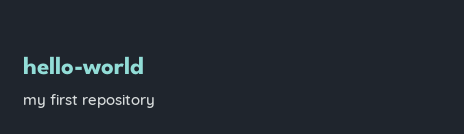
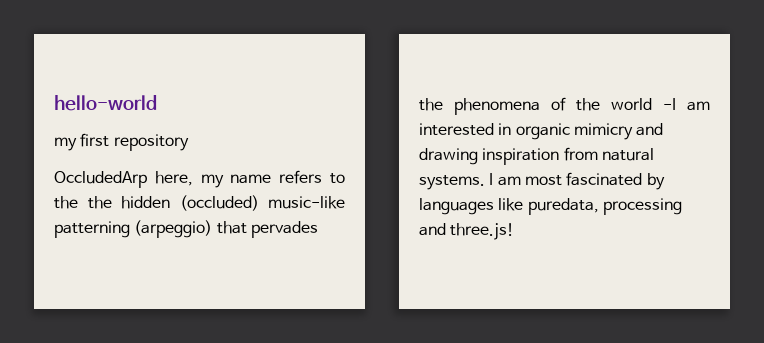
(156, 101) none -> [54,170,345,188] [54,195,345,211] [54,220,318,238] [419,97,710,115] [419,123,664,140] [419,147,654,165] [419,172,665,190] [419,198,682,215] [419,223,515,240] // OccludedArp here, my name refers to the the hidden (occluded) music-like patterning (arpeggio) that pervades the phenomena of the world -I am interested in organic mimicry and drawing inspiration from natural systems. I am most fascinated by languages like puredata, processing and three.js!

